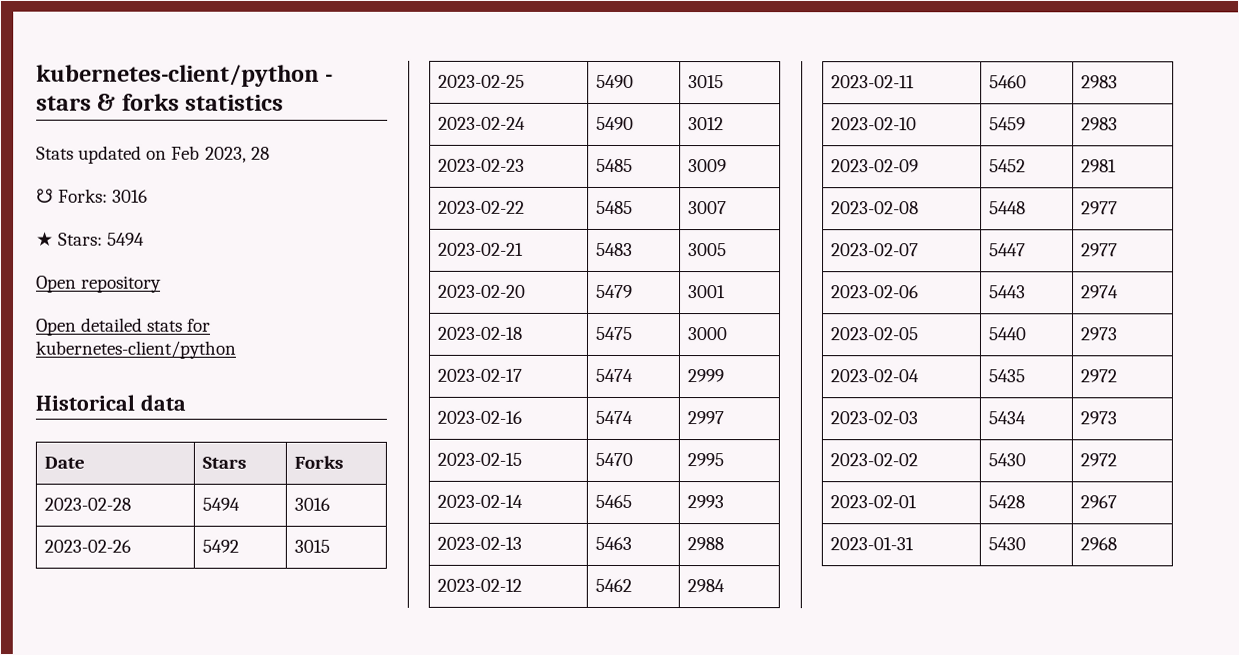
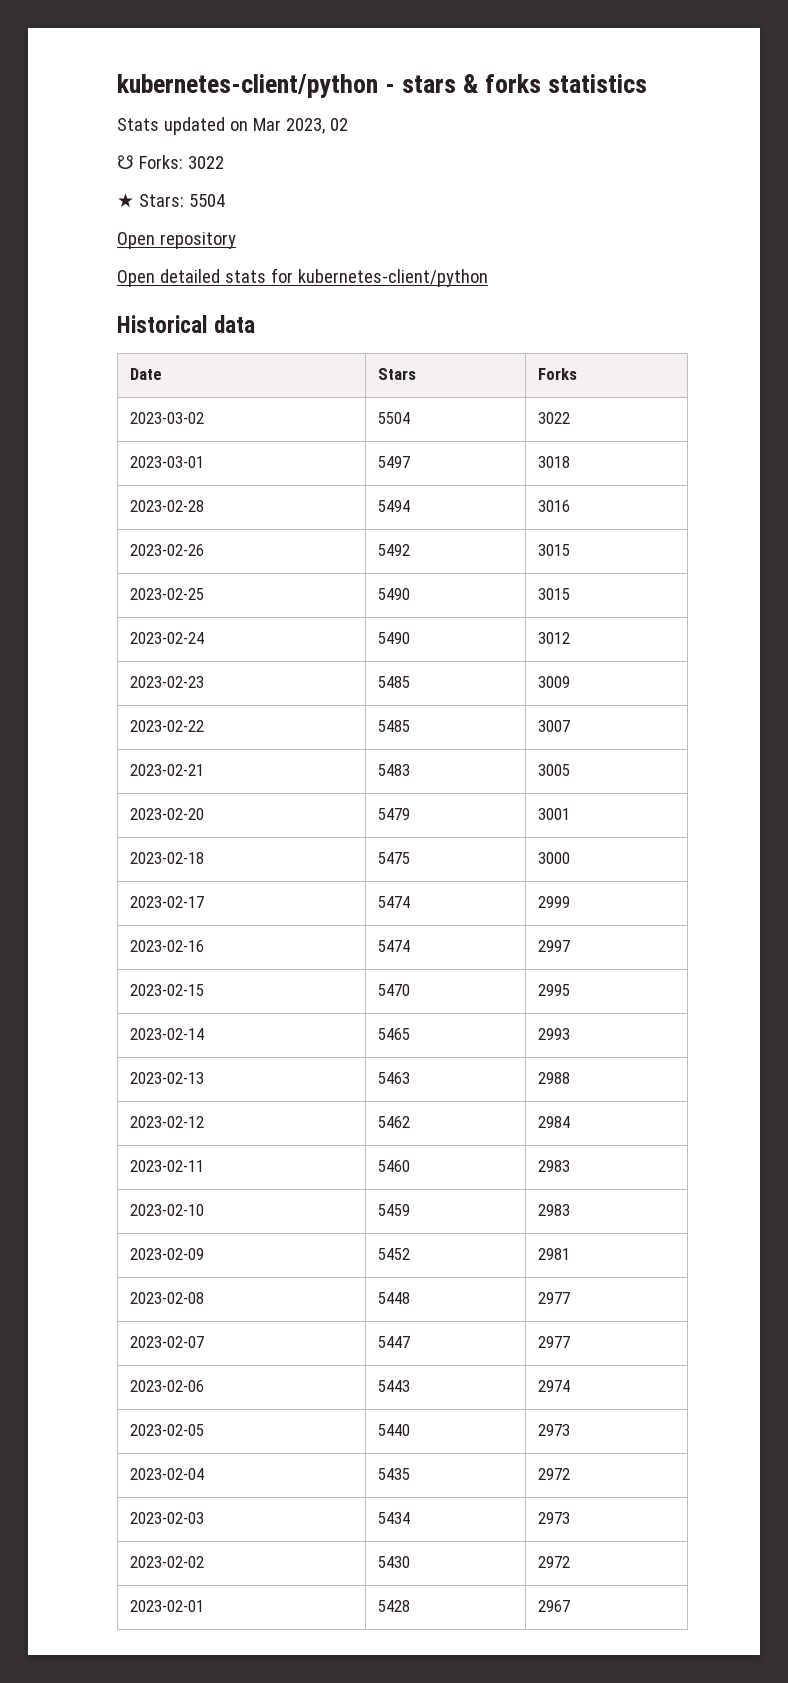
[171,145,270,163] Feb 2023, 28 -> [252,118,348,134] Mar 2023, 02
[112,189,149,203] 3016 -> [187,156,224,169] 3022
[107,232,146,246] 5494 -> [188,194,225,207] 5504
(343, 462) none -> [129,412,204,424] [377,412,410,424] [537,412,570,424] [129,456,204,468] [377,456,410,468] [537,456,570,468] // 2023-03-02 | 5504 | 3022 // 2023-03-01 | 5497 | 3018
[829,537,914,551] [987,537,1026,551] [1079,537,1117,551] // 2023-01-31 | 5430 | 2968 -> (570, 1606) none

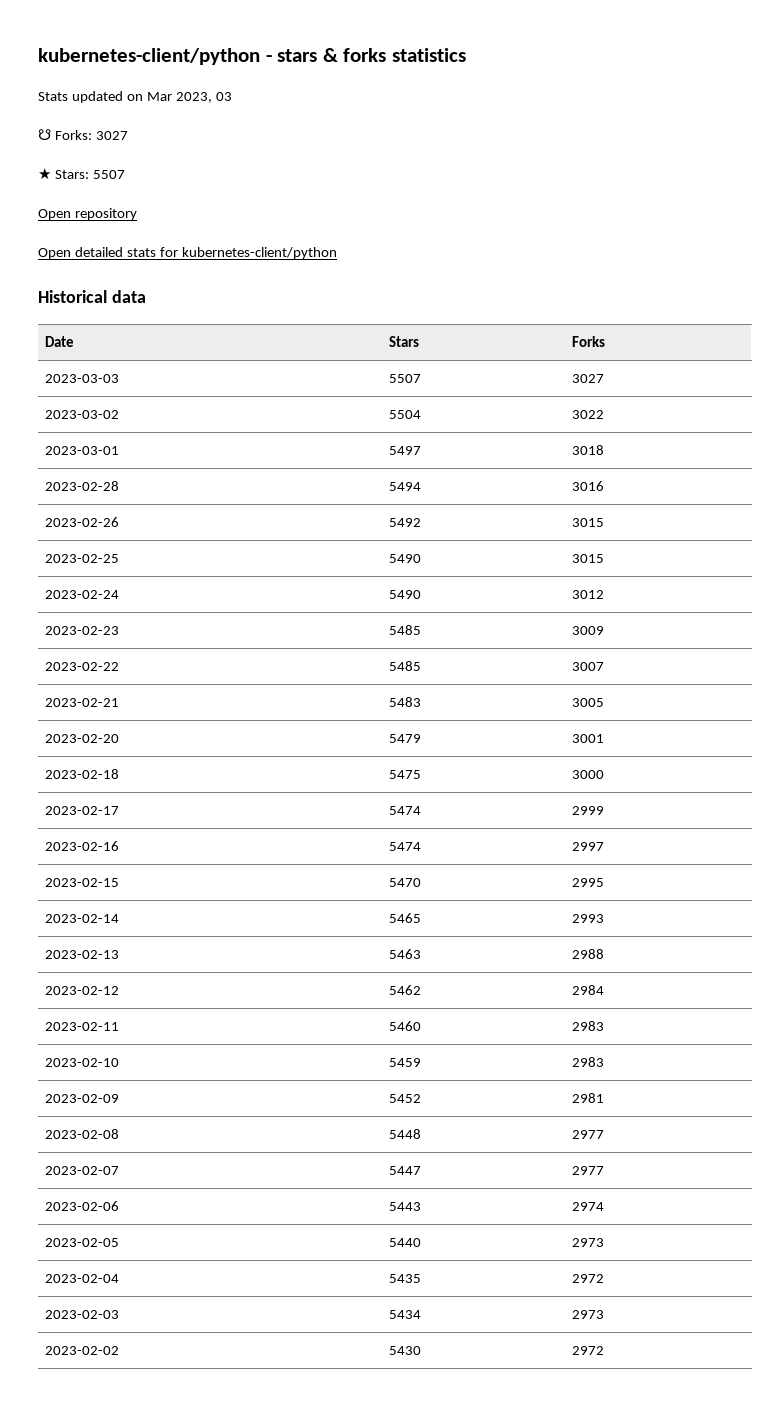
[329,118,348,131] 02 -> [215,92,232,101] 03
[187,156,224,169] 3022 -> [95,131,128,140] 3027
[188,194,225,207] 5504 -> [92,170,125,179] 5507
(577, 374) none -> [45,374,120,383] [389,374,422,383] [572,374,605,383] // 2023-03-03 | 5507 | 3027
[129,1600,204,1612] [377,1600,410,1612] [537,1600,570,1612] // 2023-02-01 | 5428 | 2967 -> (605, 1350) none

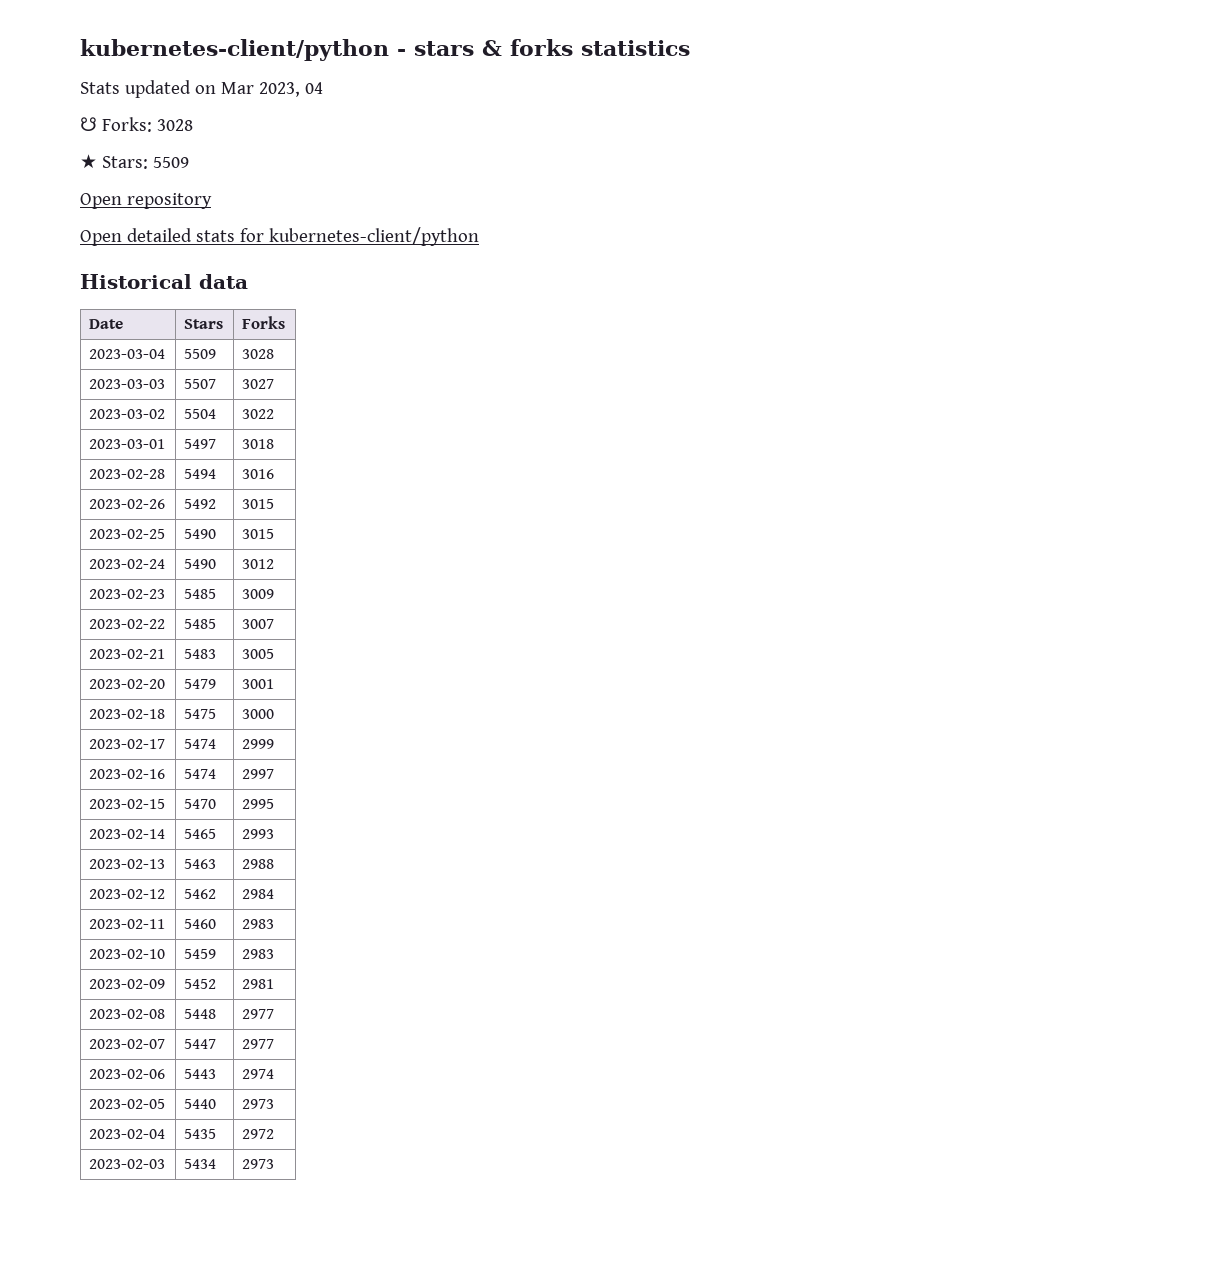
[215,92,232,101] 03 -> [304,82,323,94] 04
[95,131,128,140] 3027 -> [156,119,193,131] 3028
[92,170,125,179] 5507 -> [152,157,189,168] 5509
(606, 341) none -> [89,349,166,359] [184,349,217,359] [242,349,275,359] // 2023-03-04 | 5509 | 3028
[45,1346,120,1355] [389,1346,422,1355] [572,1346,605,1355] // 2023-02-02 | 5430 | 2972 -> (275, 1164) none

